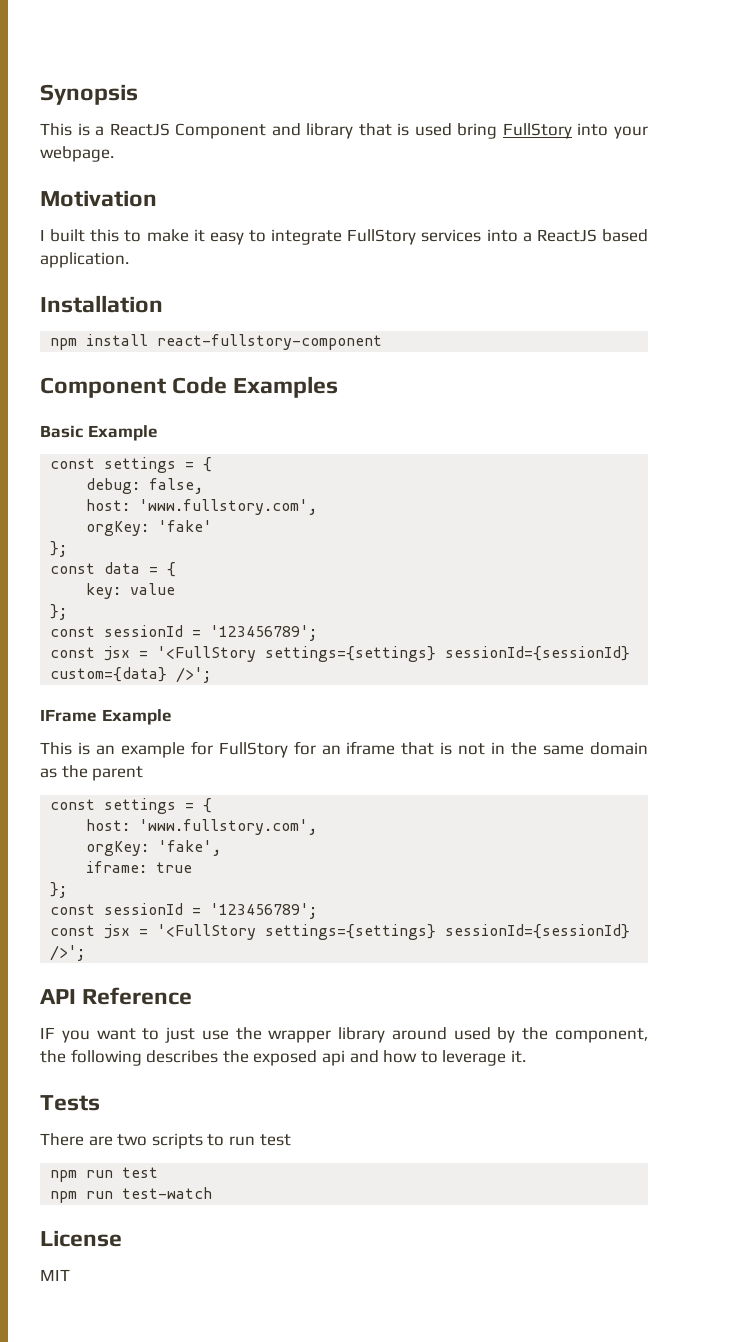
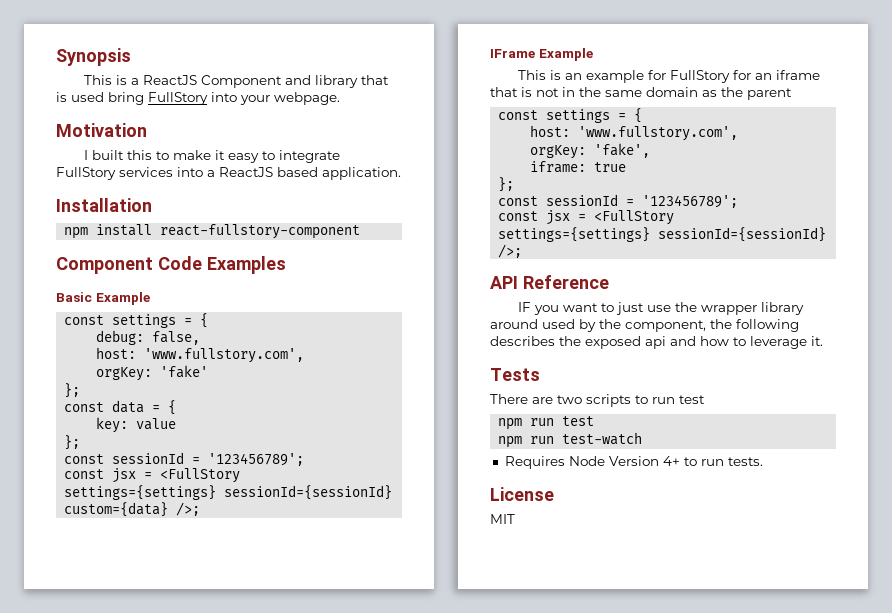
[157,646,257,662] '<FullStory -> [160,468,241,483] <FullStory
[176,667,212,683] />'; -> [176,502,201,516] />;
[157,924,631,940] [50,945,86,961] '<FullStory settings={settings} sessionId={sessionId} />'; -> [594,210,675,225] [498,227,827,242] [498,244,523,258] <FullStory settings={settings} sessionId={sessionId} />;
(213, 1193) none -> [504,456,763,469] // Requires Node Version 4+ to run tests.

